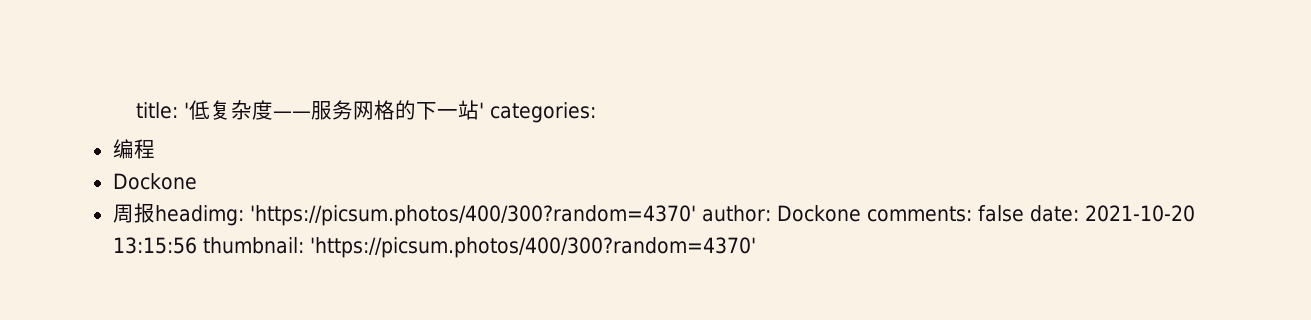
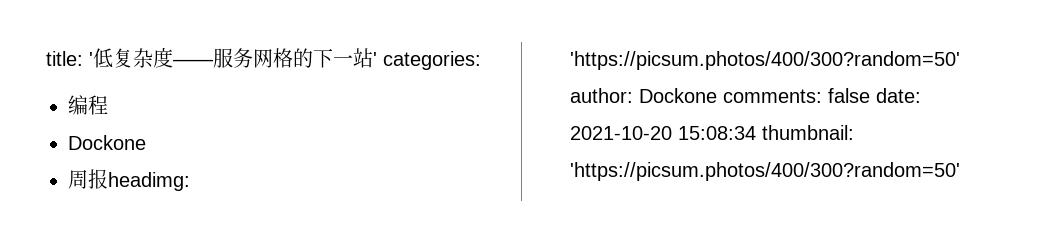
[249,205,696,226] 'https://picsum.photos/400/300?random=4370' -> [570,51,960,70] 'https://picsum.photos/400/300?random=50'
[112,237,756,258] 13:15:56 thumbnail: 'https://picsum.photos/400/300?random=4370' -> [678,125,854,140] [570,162,960,181] 15:08:34 thumbnail: 'https://picsum.photos/400/300?random=50'

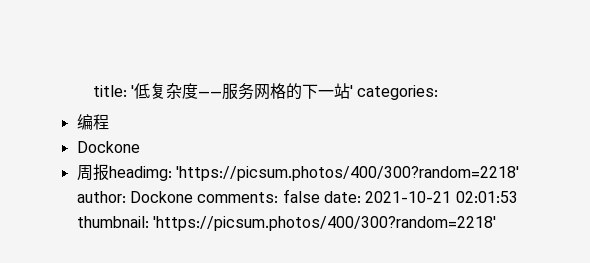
[570,51,960,70] 'https://picsum.photos/400/300?random=50' -> [175,166,519,181] 'https://picsum.photos/400/300?random=2218'
[570,125,854,140] [570,162,960,181] 2021-10-20 15:08:34 thumbnail: 'https://picsum.photos/400/300?random=50' -> [365,191,518,203] [76,216,496,231] 2021-10-21 02:01:53 thumbnail: 'https://picsum.photos/400/300?random=2218'

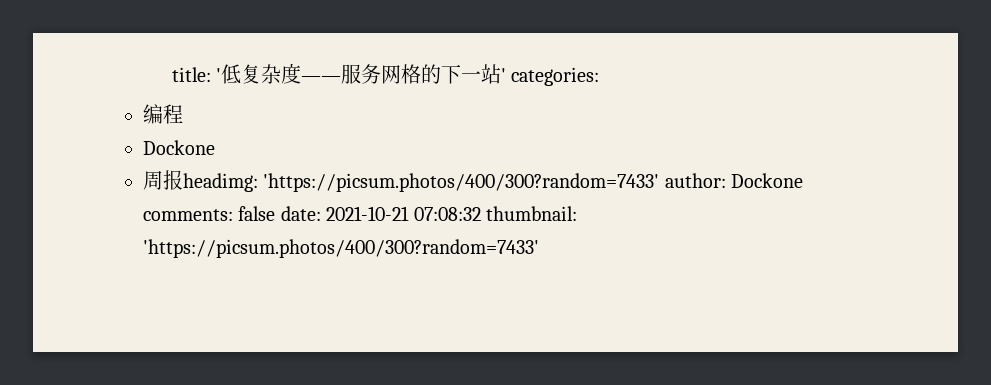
[175,166,519,181] 'https://picsum.photos/400/300?random=2218' -> [263,173,660,192] 'https://picsum.photos/400/300?random=7433'
[455,191,518,203] [76,216,496,231] 02:01:53 thumbnail: 'https://picsum.photos/400/300?random=2218' -> [413,206,577,221] [143,239,539,258] 07:08:32 thumbnail: 'https://picsum.photos/400/300?random=7433'

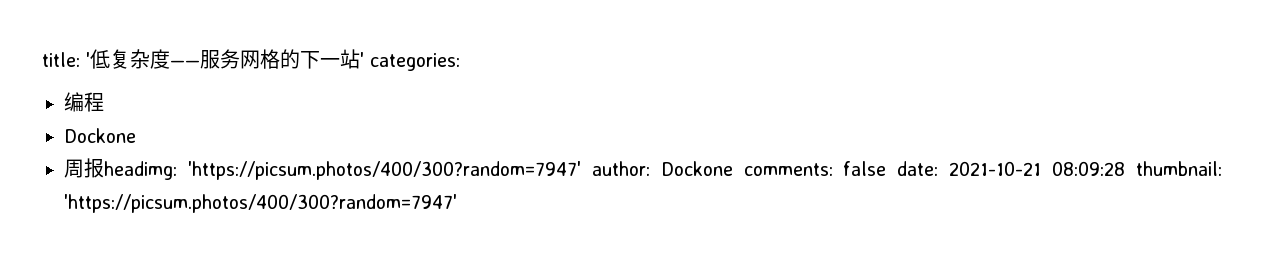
[263,173,660,192] 'https://picsum.photos/400/300?random=7433' -> [187,161,581,180] 'https://picsum.photos/400/300?random=7947'
[413,206,577,221] [143,239,539,258] 07:08:32 thumbnail: 'https://picsum.photos/400/300?random=7433' -> [1052,161,1222,176] [64,194,457,213] 08:09:28 thumbnail: 'https://picsum.photos/400/300?random=7947'

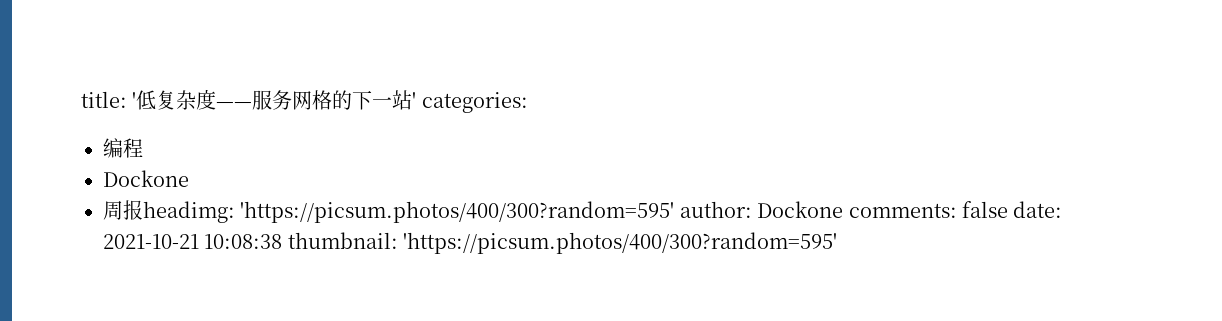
[187,161,581,180] 'https://picsum.photos/400/300?random=7947' -> [240,201,675,223] 'https://picsum.photos/400/300?random=595'
[1052,161,1222,176] [64,194,457,213] 08:09:28 thumbnail: 'https://picsum.photos/400/300?random=7947' -> [204,232,838,254] 10:08:38 thumbnail: 'https://picsum.photos/400/300?random=595'

